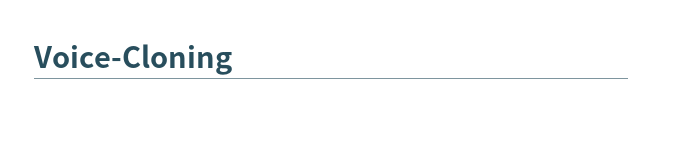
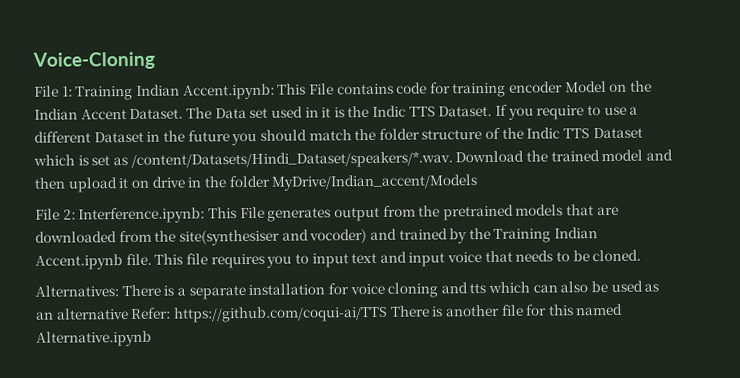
(232, 59) none -> [34,80,653,101] [34,104,639,120] [34,127,643,146] [33,149,673,170] [34,174,479,193] [35,204,619,224] [35,227,599,246] [35,249,642,270] [35,280,660,300] [36,303,624,323] [36,330,152,347] // File 1: Training Indian Accent.ipynb: This File contains code for training encoder Model on the Indian Accent Dataset. The Data set used in it is the Indic TTS Dataset. If you require to use a different Dataset in the future you should match the folder structure of the Indic TTS Dataset which is set as /content/Datasets/Hindi_Dataset/speakers/*.wav. Download the trained model and then upload it on drive in the folder MyDrive/Indian_accent/Models // File 2: Interference.ipynb: This File generates output from the pretrained models that are downloaded from the site(synthesiser and vocoder) and trained by the Training Indian Accent.ipynb file. This file requires you to input text and input voice that needs to be cloned. // Alternatives: There is a separate installation for voice cloning and tts which can also be used as an alternative Refer: https://github.com/coqui-ai/TTS There is another file for this named Alternative.ipynb

